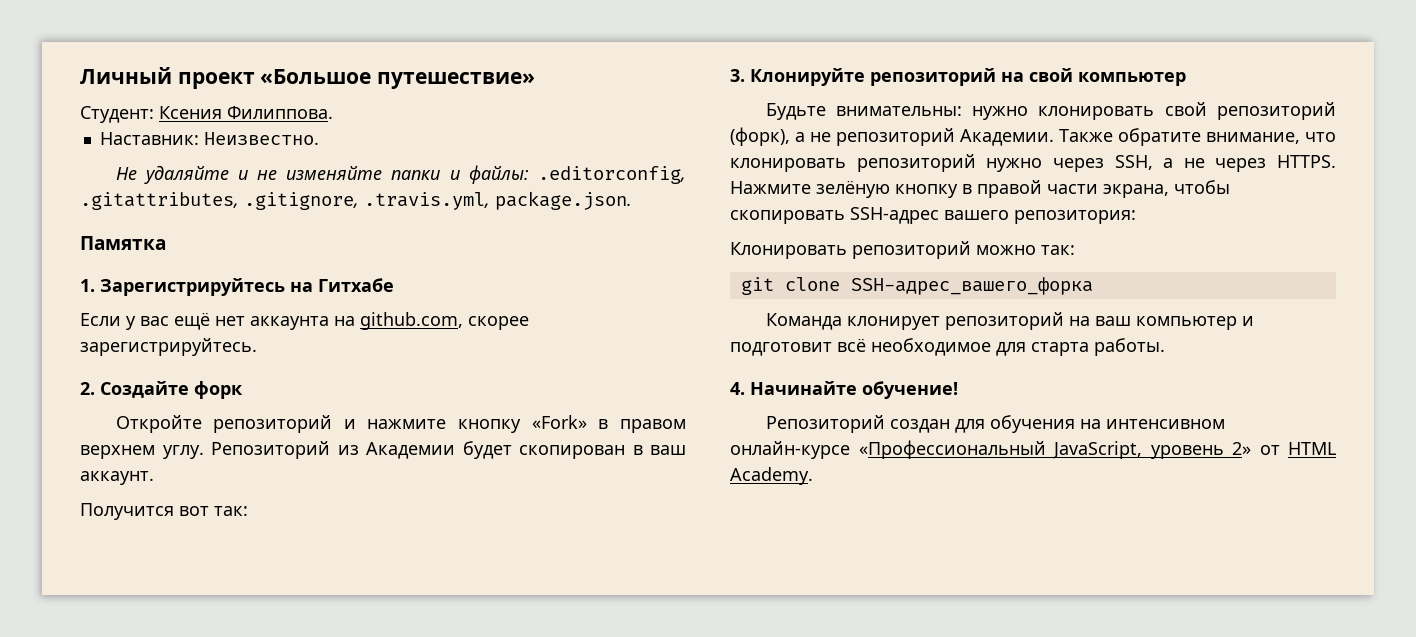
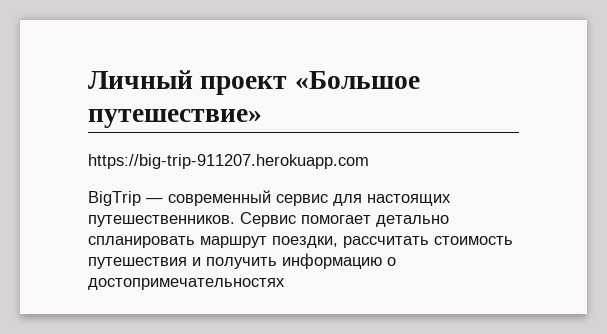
[80,106,333,123] [99,132,319,145] [115,165,686,184] [80,191,632,210] [80,236,166,250] [80,278,394,296] [80,312,529,330] [80,338,257,356] [80,381,243,399] [115,415,686,433] [80,441,686,459] [80,471,154,485] [80,503,248,520] [730,68,1186,86] [765,102,1336,120] [730,127,1336,146] [730,154,1336,172] [730,180,1230,198] [730,207,1136,224] [730,241,1075,259] [740,277,1093,295] [765,312,1254,330] [730,338,1165,356] [730,381,958,399] [765,415,1225,433] [730,440,1336,459] [730,467,813,485] Студент: Ксения Филиппова. // Наставник: Неизвестно. // Не удаляйте и не изменяйте папки и файлы: .editorconfig, .gitattributes, .gitignore, .travis.yml, package.json. // Памятка // 1. Зарегистрируйтесь на Гитхабе // Если у вас ещё нет аккаунта на github.com, скорее зарегистрируйтесь. // 2. Создайте форк // Откройте репозиторий и нажмите кнопку «Fork» в правом верхнем углу. Репозиторий из Академии будет скопирован в ваш аккаунт. // Получится вот так: // 3. Клонируйте репозиторий на свой компьютер // Будьте внимательны: нужно клонировать свой репозиторий (форк), а не репозиторий Академии. Также обратите внимание, что клонировать репозиторий нужно через SSH, а не через HTTPS. Нажмите зелёную кнопку в правой части экрана, чтобы скопировать SSH-адрес вашего репозитория: // Клонировать репозиторий можно так: // git clone SSH-адрес_вашего_форка // Команда клонирует репозиторий на ваш компьютер и подготовит всё необходимое для старта работы. // 4. Начинайте обучение! // Репозиторий создан для обучения на интенсивном онлайн‑курсе «Профессиональный JavaScript, уровень 2» от HTML Academy. -> [88,154,369,169] [88,190,451,206] [88,212,449,227] [88,236,513,248] [88,253,396,269] [88,278,285,290] https://big-trip-911207.herokuapp.com // BigTrip — современный сервис для настоящих путешественников. Сервис помогает детально спланировать маршрут поездки, рассчитать стоимость путешествия и получить информацию о достопримечательностях

